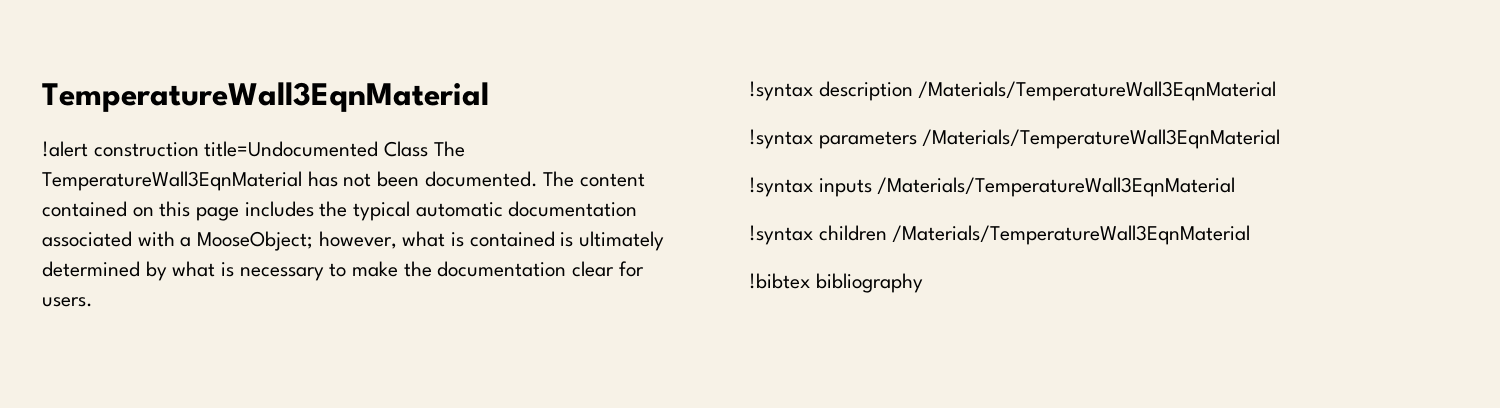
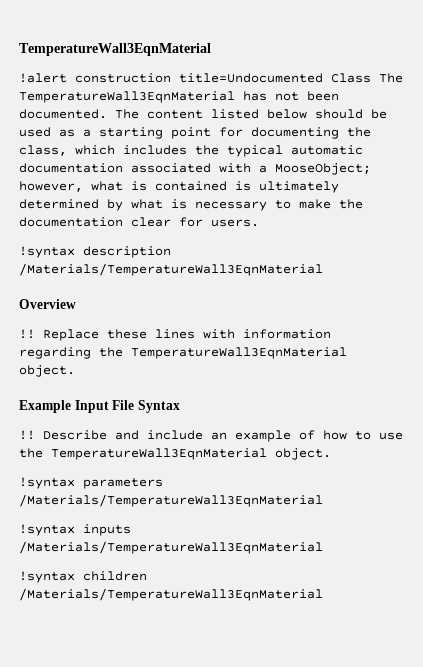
[42,201,240,221] contained on this page -> [211,109,387,119] [19,127,371,139] [19,145,115,156] listed below should be used as a starting point for documenting the class, which
(1277, 91) none -> [19,299,76,309] [19,329,331,341] [19,347,347,359] [19,365,75,377] [19,400,180,413] [19,430,403,442] [19,448,331,460] // Overview // !! Replace these lines with information regarding the TemperatureWall3EqnMaterial object. // Example Input File Syntax // !! Describe and include an example of how to use the TemperatureWall3EqnMaterial object.
[749,273,923,293] // !bibtex bibliography -> (323, 594) none

